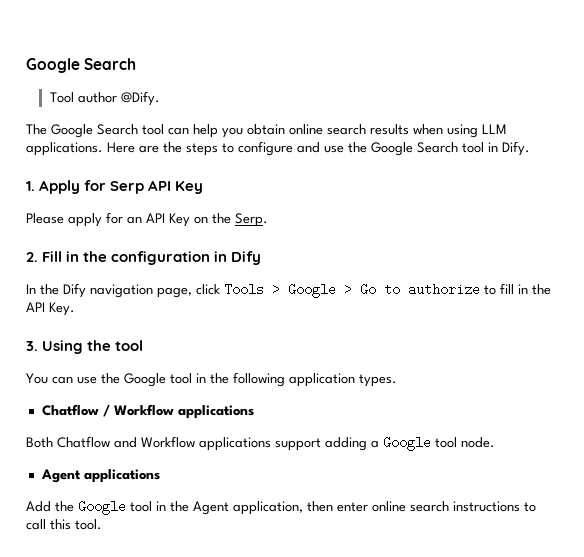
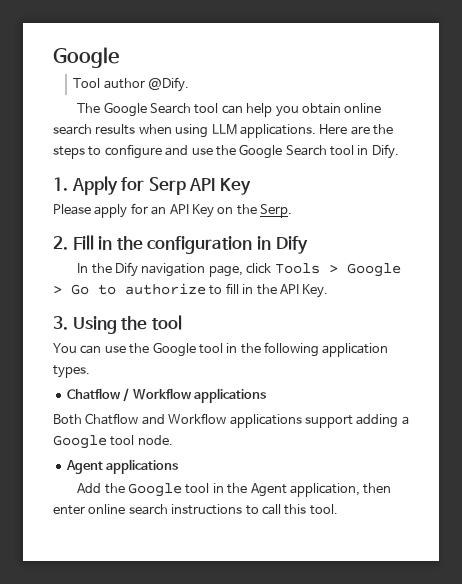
[26,58,137,73] Google Search -> [53,47,119,68] Google

